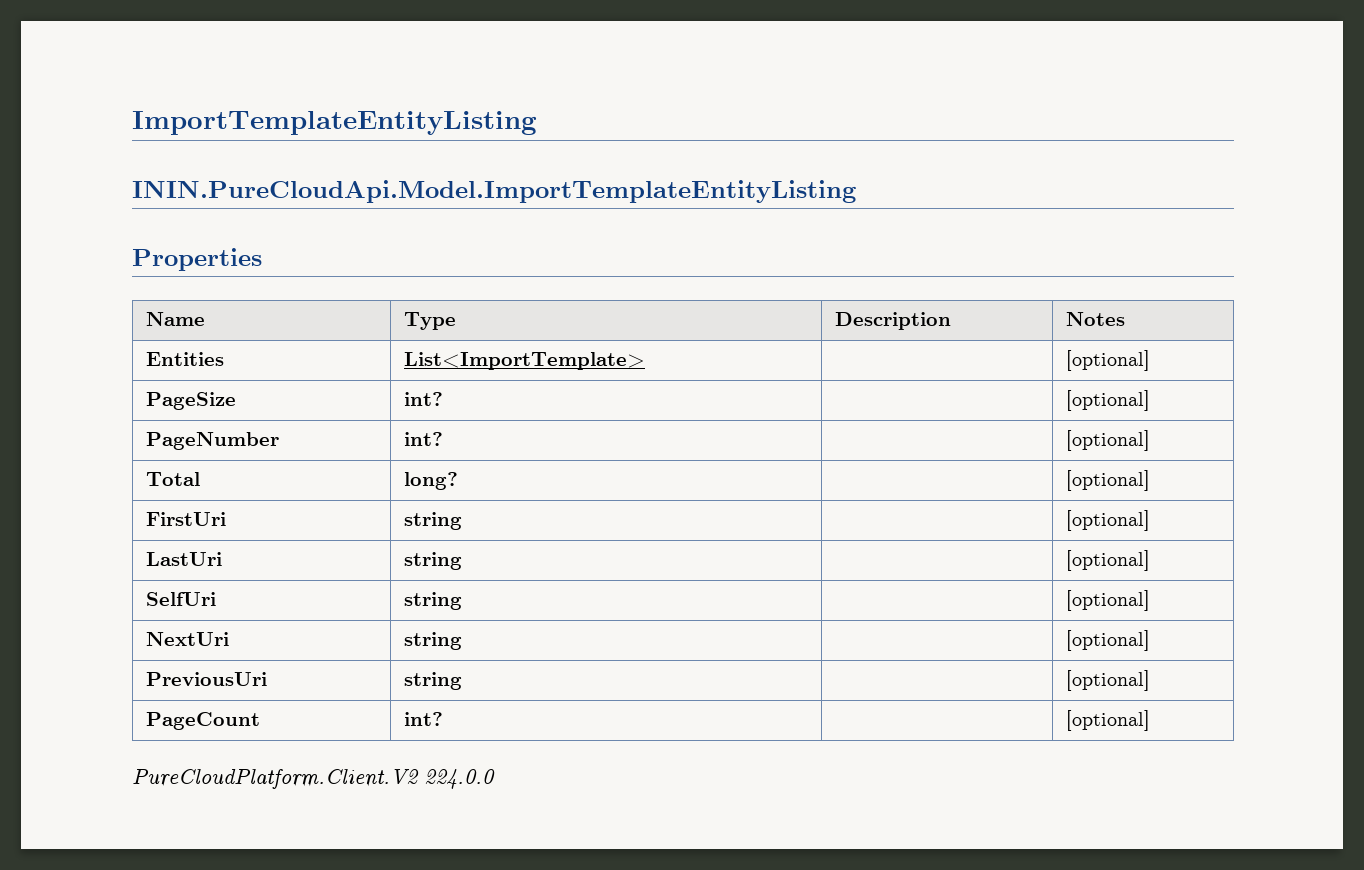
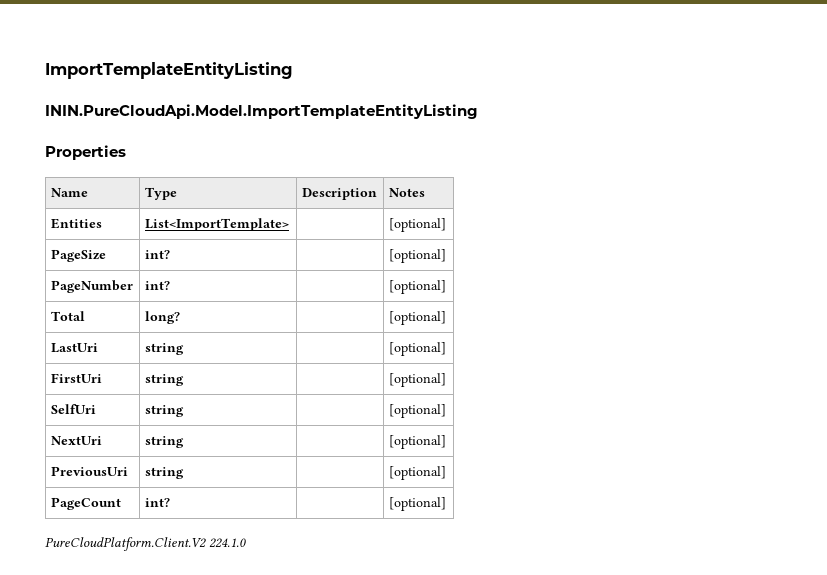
[146,512,227,526] [404,512,463,530] [1066,510,1151,531] [146,552,223,566] FirstUri | string | | [optional] // LastUri -> [50,343,98,353] [144,343,184,355] [388,342,446,356] [50,373,102,383] LastUri | string | | [optional] // FirstUri
[424,769,495,789] 224.0.0 -> [209,538,246,548] 224.1.0

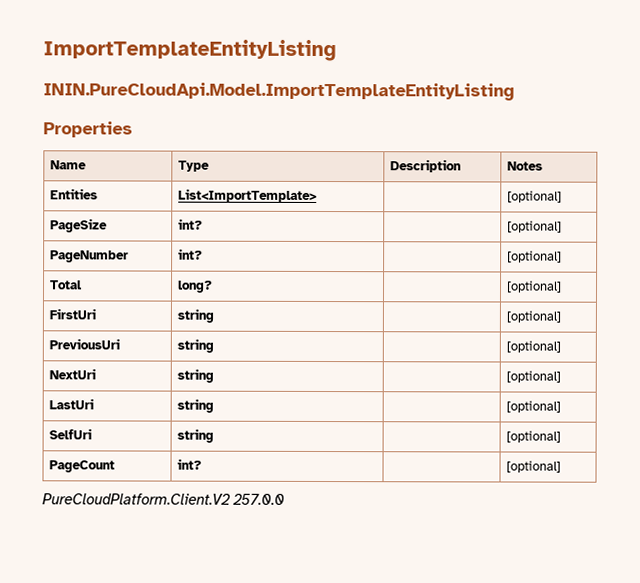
[50,343,98,353] [144,343,184,355] [388,342,446,356] // LastUri | string | | [optional] -> (563, 286) none
[50,404,96,414] SelfUri -> [49,338,121,350] PreviousUri
[50,466,128,476] PreviousUri -> [49,398,95,410] [177,398,215,413] [506,400,562,413] [49,428,93,440] LastUri | string | | [optional] // SelfUri
[209,538,246,548] 224.1.0 -> [232,493,285,505] 257.0.0

